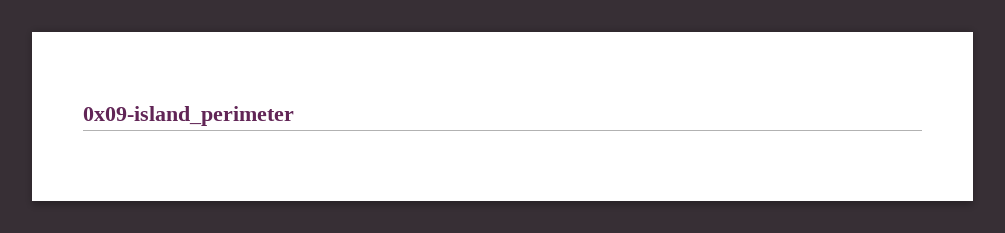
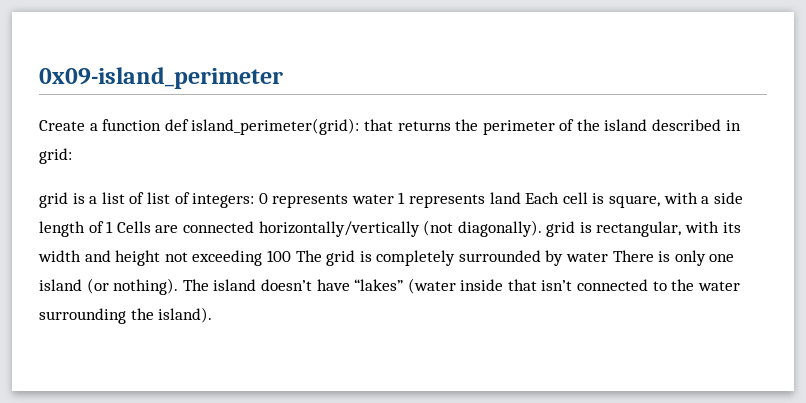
(294, 116) none -> [39,118,741,135] [39,148,72,164] [39,192,743,208] [39,220,741,237] [38,250,735,266] [39,278,740,295] [39,307,213,324] // Create a function def island_perimeter(grid): that returns the perimeter of the island described in grid: // grid is a list of list of integers: 0 represents water 1 represents land Each cell is square, with a side length of 1 Cells are connected horizontally/vertically (not diagonally). grid is rectangular, with its width and height not exceeding 100 The grid is completely surrounded by water There is only one island (or nothing). The island doesn’t have “lakes” (water inside that isn’t connected to the water surrounding the island).

